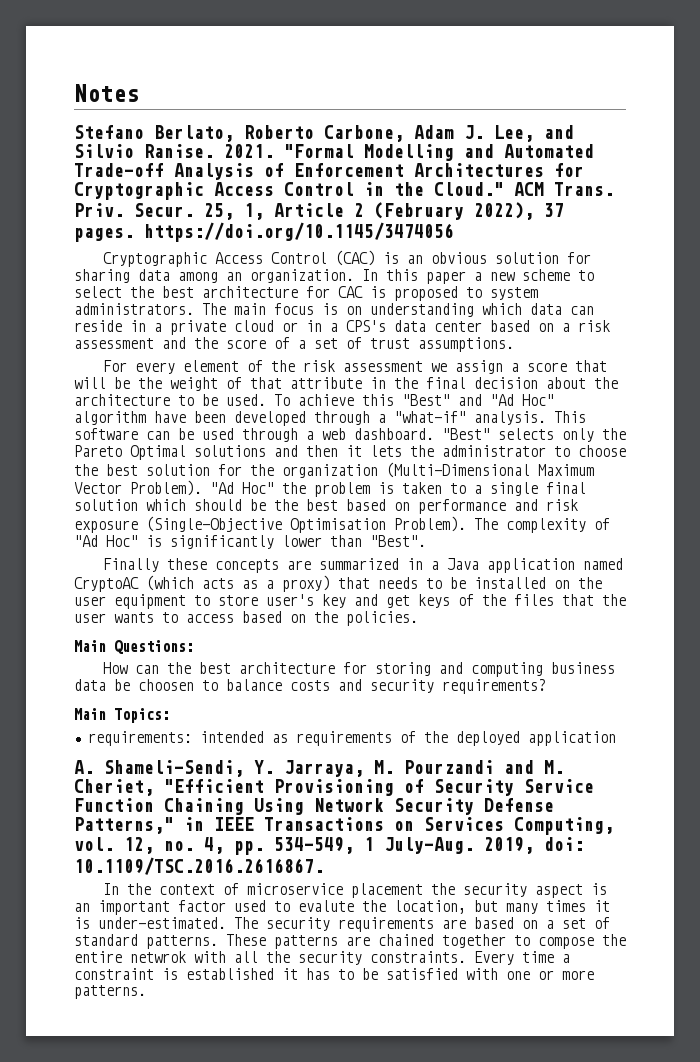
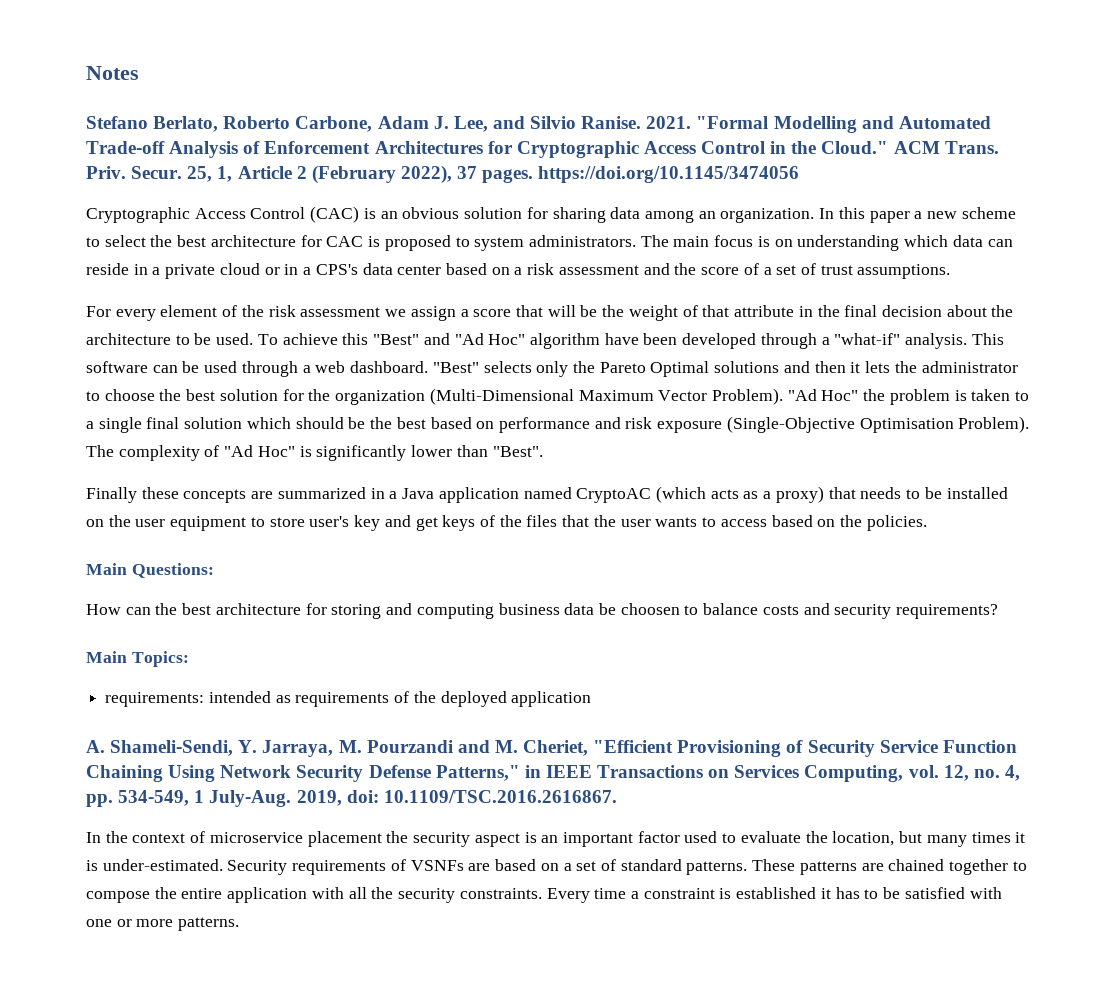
[298,900,354,912] evalute -> [740,831,801,843] evaluate
[234,917,434,932] The security requirements -> [227,859,464,875] Security requirements of VSNFs
[130,951,186,963] netwrok -> [227,887,308,903] application

